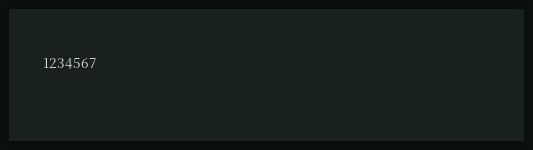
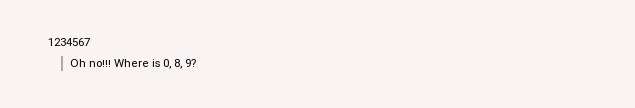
(96, 63) none -> [69,59,197,69] // Oh no!!! Where is 0, 8, 9?

